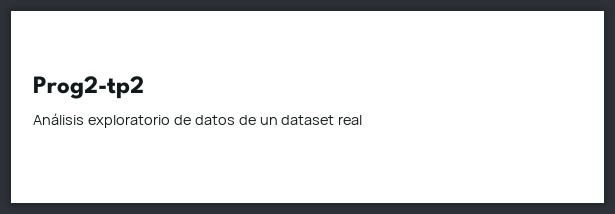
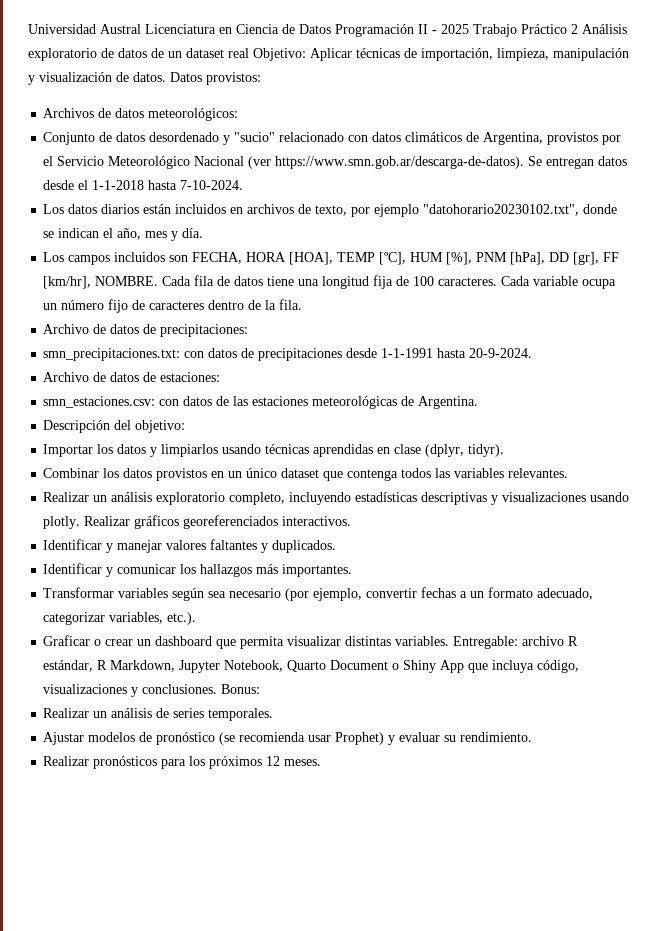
[33,76,144,99] Prog2-tp2 // -> [28,24,578,37] Universidad Austral Licenciatura en Ciencia de Datos Programación II - 2025 Trabajo Práctico 2
(363, 120) none -> [253,48,629,61] [28,72,261,85] [43,108,239,121] [43,132,622,145] [43,156,628,169] [43,180,244,190] [43,204,618,217] [43,228,204,241] [43,252,620,265] [43,275,617,289] [43,299,303,313] [43,324,249,337] [43,348,533,361] [43,372,221,382] [43,396,479,409] [43,420,186,433] [43,444,505,457] [43,468,569,481] [43,492,630,505] [43,515,352,529] [43,539,337,553] [43,563,353,577] [43,587,594,601] [43,612,197,625] [43,635,579,649] [43,660,580,673] [43,684,261,697] [43,708,274,721] [43,732,533,745] [43,756,322,769] Objetivo: Aplicar técnicas de importación, limpieza, manipulación y visualización de datos. Datos provistos: // Archivos de datos meteorológicos: // Conjunto de datos desordenado y "sucio" relacionado con datos climáticos de Argentina, provistos por el Servicio Meteorológico Nacional (ver https://www.smn.gob.ar/descarga-de-datos). Se entregan datos desde el 1-1-2018 hasta 7-10-2024. // Los datos diarios están incluidos en archivos de texto, por ejemplo "datohorario20230102.txt", donde se indican el año, mes y día. // Los campos incluidos son FECHA, HORA [HOA], TEMP [ºC], HUM [%], PNM [hPa], DD [gr], FF [km/hr], NOMBRE. Cada fila de datos tiene una longitud fija de 100 caracteres. Cada variable ocupa un número fijo de caracteres dentro de la fila. // Archivo de datos de precipitaciones: // smn_precipitaciones.txt: con datos de precipitaciones desde 1-1-1991 hasta 20-9-2024. // Archivo de datos de estaciones: // smn_estaciones.csv: con datos de las estaciones meteorológicas de Argentina. // Descripción del objetivo: // Importar los datos y limpiarlos usando técnicas aprendidas en clase (dplyr, tidyr). // Combinar los datos provistos en un único dataset que contenga todos las variables relevantes. // Realizar un análisis exploratorio completo, incluyendo estadísticas descriptivas y visualizaciones usando plotly. Realizar gráficos georeferenciados interactivos. // Identificar y manejar valores faltantes y duplicados. // Identificar y comunicar los hallazgos más importantes. // Transformar variables según sea necesario (por ejemplo, convertir fechas a un formato adecuado, categorizar variables, etc.). // Graficar o crear un dashboard que permita visualizar distintas variables. Entregable: archivo R estándar, R Markdown, Jupyter Notebook, Quarto Document o Shiny App que incluya código, visualizaciones y conclusiones. Bonus: // Realizar un análisis de series temporales. // Ajustar modelos de pronóstico (se recomienda usar Prophet) y evaluar su rendimiento. // Realizar pronósticos para los próximos 12 meses.

